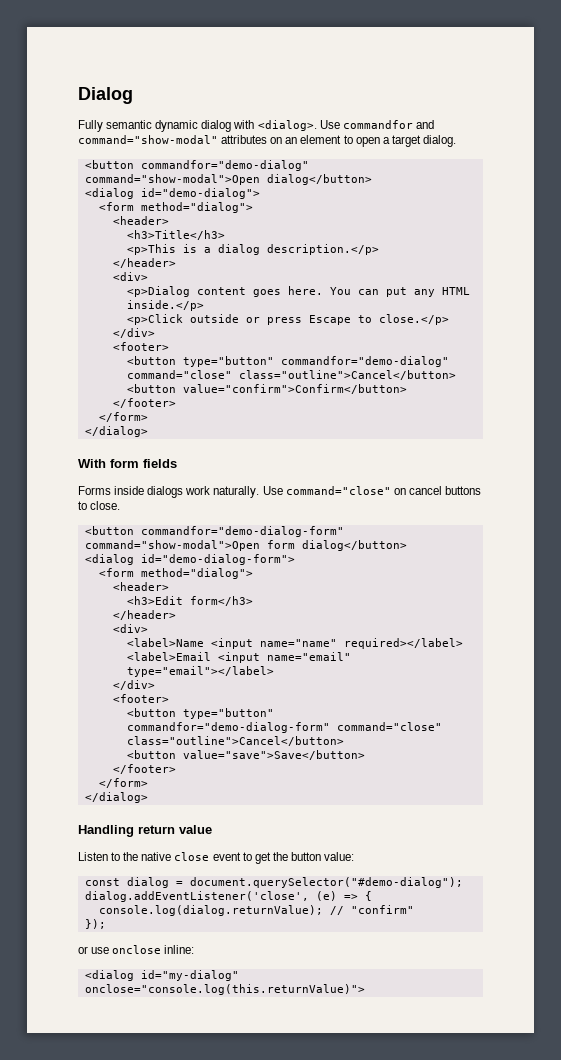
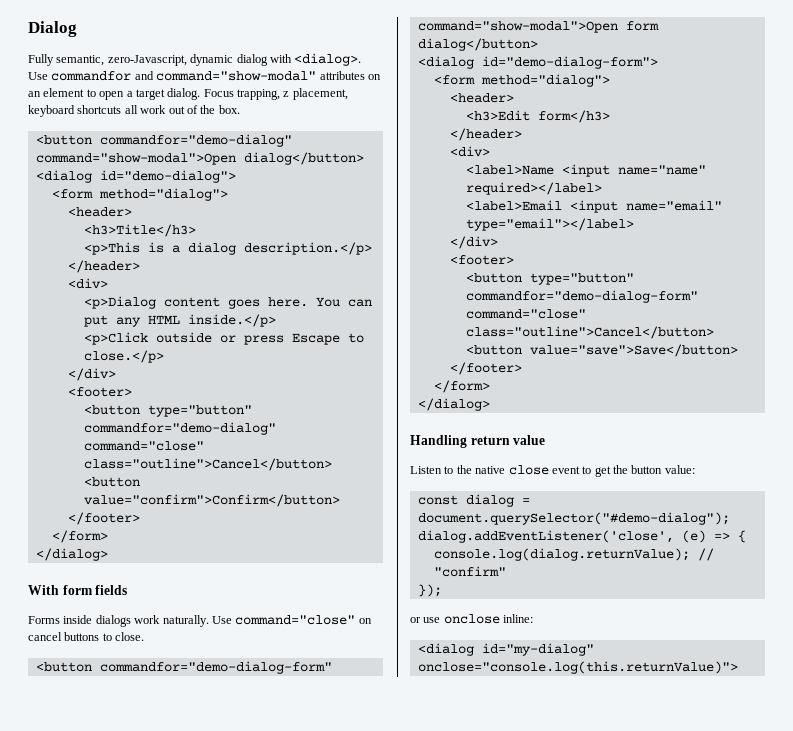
[106,120,153,129] semantic -> [56,55,187,66] semantic, zero-Javascript,
(456, 141) none -> [203,88,348,100] [28,105,240,117] Focus trapping, z placement, keyboard shortcuts all work out of the box.

